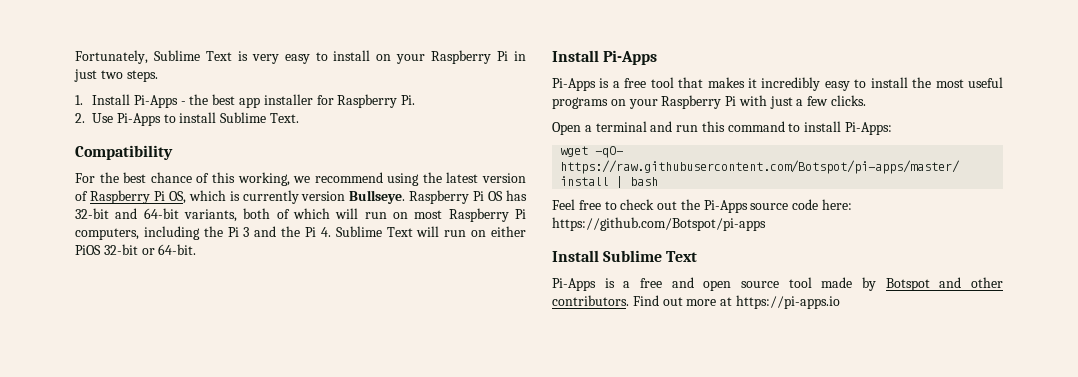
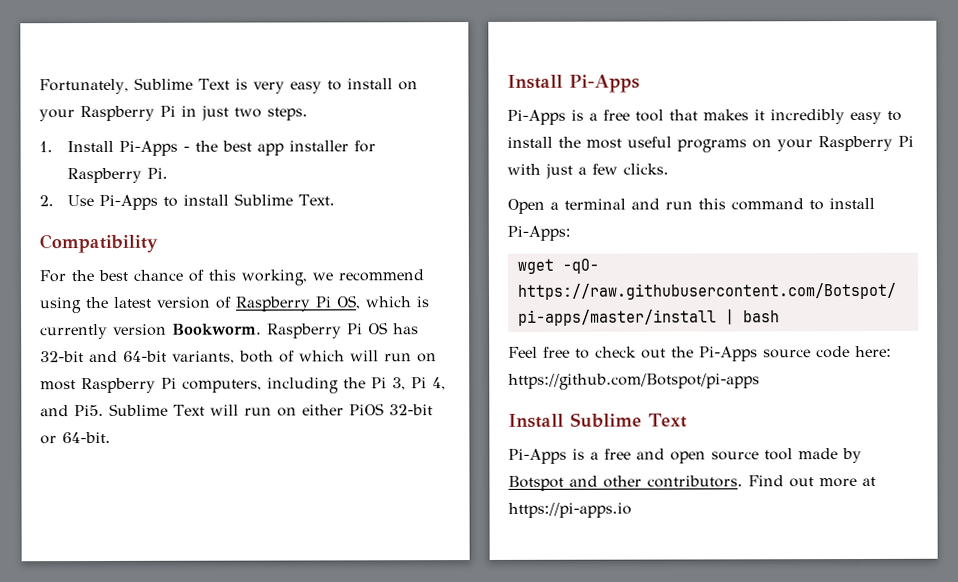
[349,190,406,204] Bullseye. -> [172,323,262,335] Bookworm.
[243,226,331,237] 3 and the Pi 4. -> [392,377,446,391] [40,404,104,417] 3, Pi 4, and Pi5.

